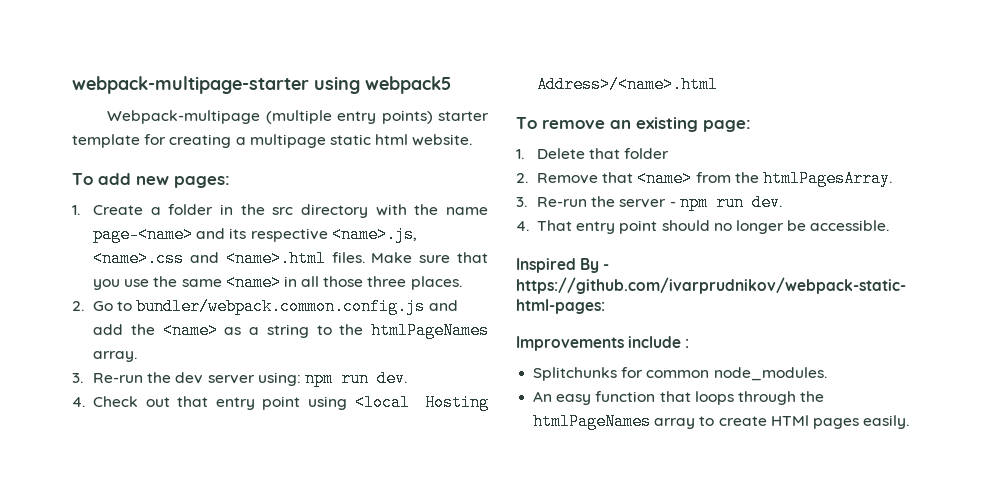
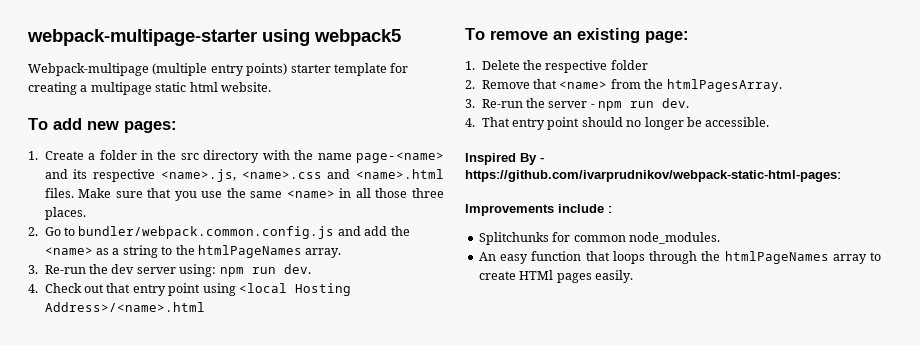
[589,148,621,159] that -> [523,60,608,73] the respective

